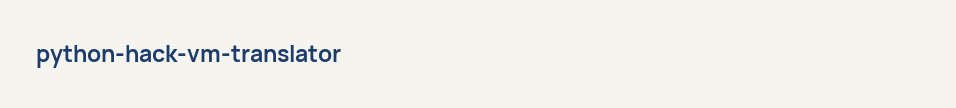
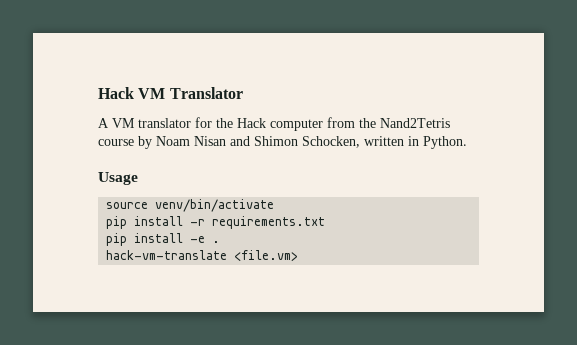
[36,45,341,68] python-hack-vm-translator -> [98,87,243,99] [98,117,450,131] [98,136,467,149] [98,172,138,185] [106,199,275,212] [106,216,326,229] [106,233,221,246] [106,250,299,261] Hack VM Translator // A VM translator for the Hack computer from the Nand2Tetris course by Noam Nisan and Shimon Schocken, written in Python. // Usage // source venv/bin/activate // pip install -r requirements.txt // pip install -e . // hack-vm-translate <file.vm>

